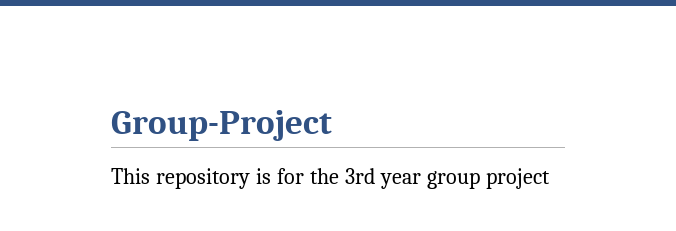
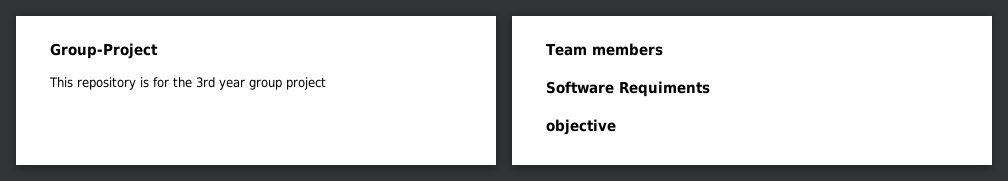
(550, 178) none -> [546,43,663,56] [546,81,710,97] [546,119,616,135] // Team members // Software Requiments // objective

